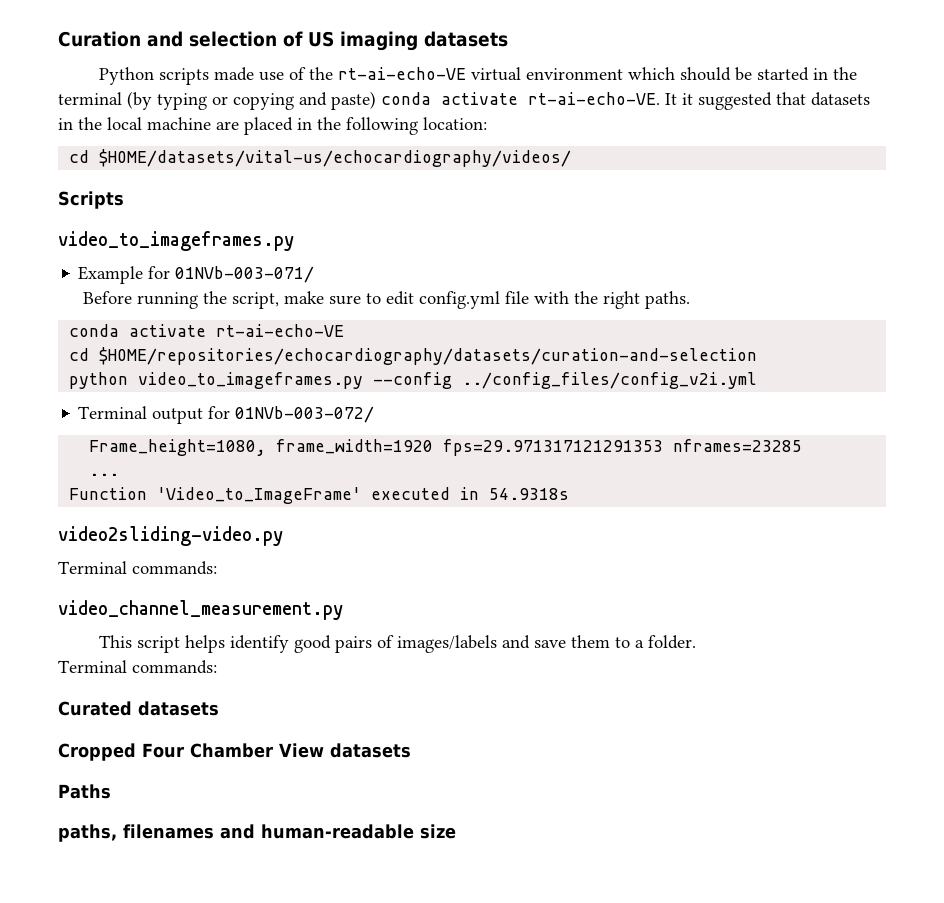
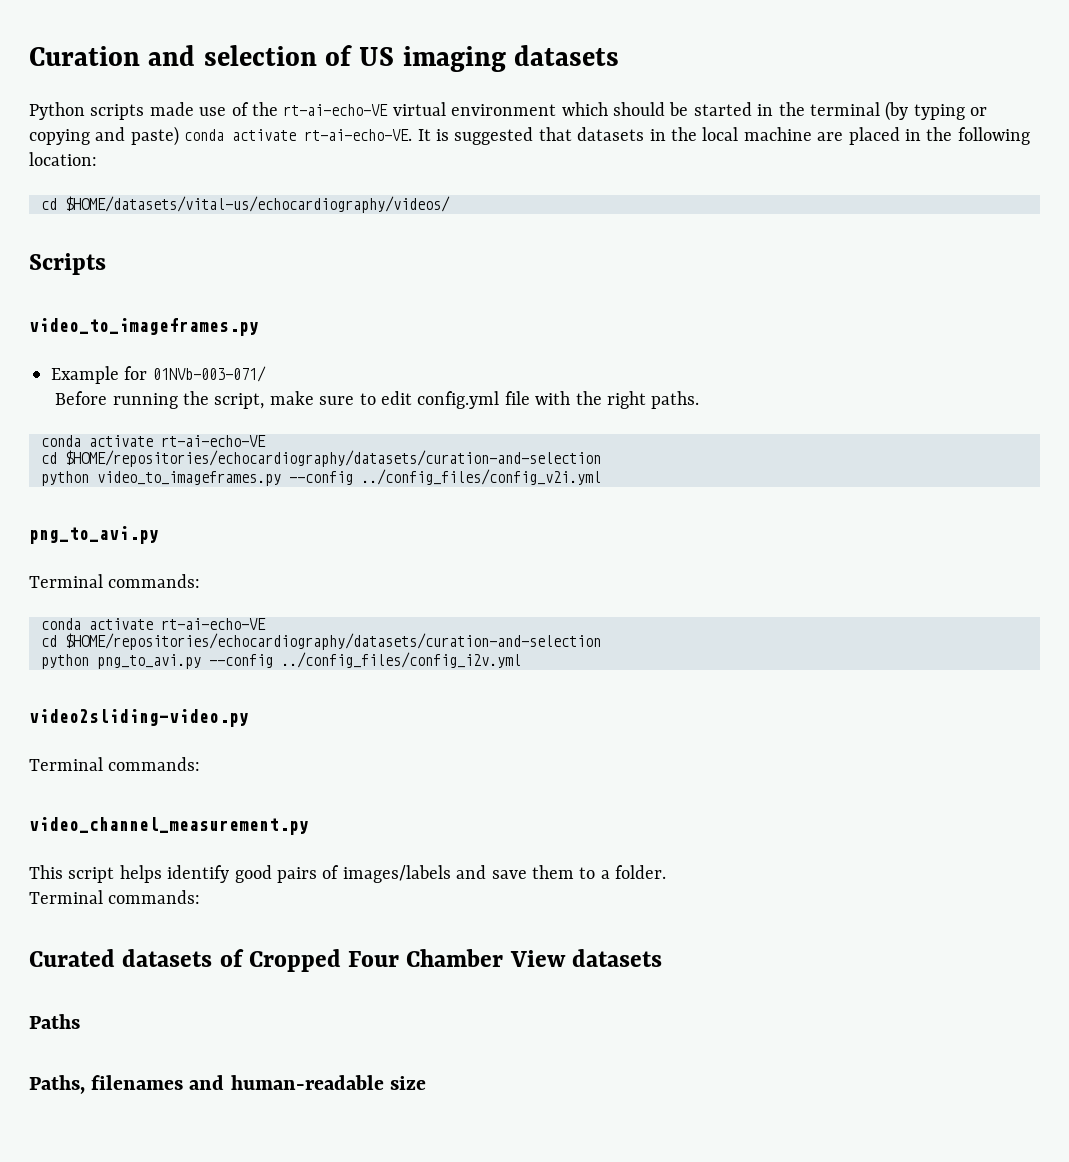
[682,93,693,105] it -> [436,129,449,141] is
[78,406,375,424] [89,439,803,456] [89,473,120,476] [69,487,570,504] // Terminal output for 01NVb-003-072/ // Frame_height=1080, frame_width=1920 fps=29.971317121291353 nframes=23285 // ... // Function 'Video_to_ImageFrame' executed in 54.9318s -> [29,526,159,544] [29,574,201,588] [41,618,266,630] [41,633,601,650] [41,652,521,669] // png_to_avi.py // Terminal commands: // conda activate rt-ai-echo-VE // cd $HOME/repositories/echocardiography/datasets/curation-and-selection // python png_to_avi.py --config ../config_files/config_i2v.yml
(219, 708) // -> [219,949,244,967] of
[58,824,117,842] paths, -> [29,1075,85,1094] Paths,

